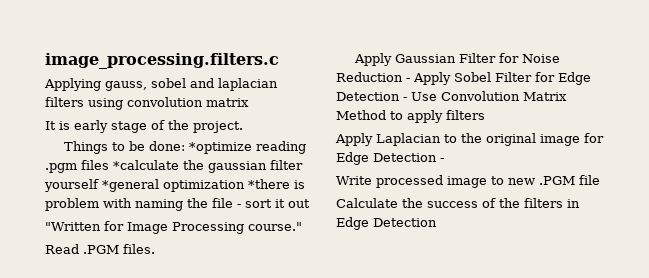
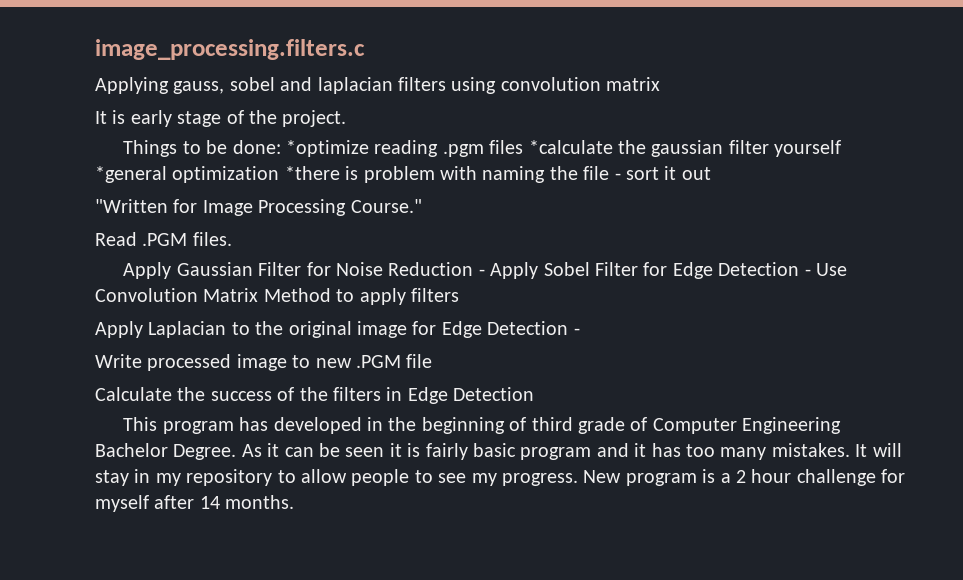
[248,222,302,231] course." -> [350,199,422,213] Course."
(437, 222) none -> [123,417,842,434] [95,443,902,460] [95,469,906,486] [95,495,295,512] // This program has developed in the beginning of third grade of Computer Engineering Bachelor Degree. As it can be seen it is fairly basic program and it has too many mistakes. It will stay in my repository to allow people to see my progress. New program is a 2 hour challenge for myself after 14 months.

